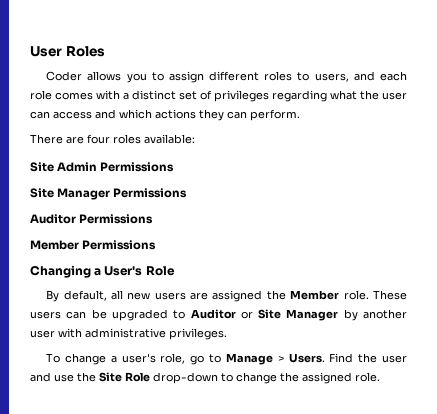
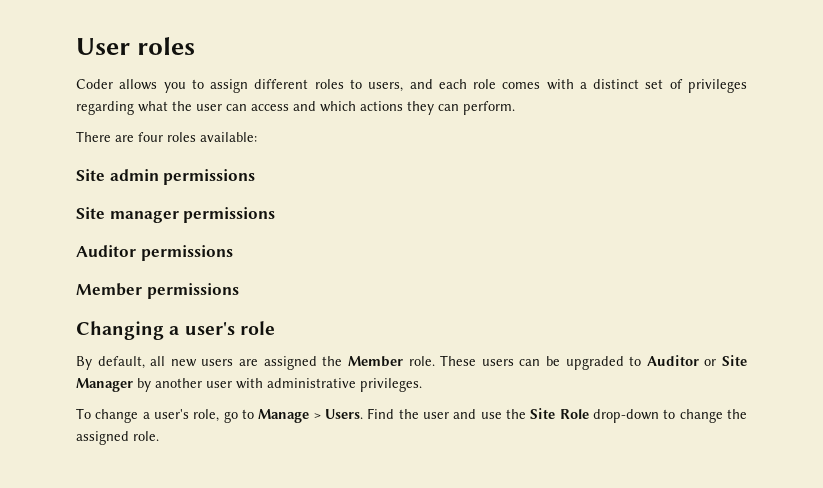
[65,46,105,57] Roles -> [137,37,196,55] roles
[57,162,175,172] [30,188,188,200] [30,214,154,224] [30,240,157,250] Admin Permissions // Site Manager Permissions // Auditor Permissions // Member Permissions -> [109,169,256,185] [76,207,276,223] [76,245,233,261] [76,283,239,299] admin permissions // Site manager permissions // Auditor permissions // Member permissions
[104,266,175,276] User's Role -> [184,321,275,335] user's role

